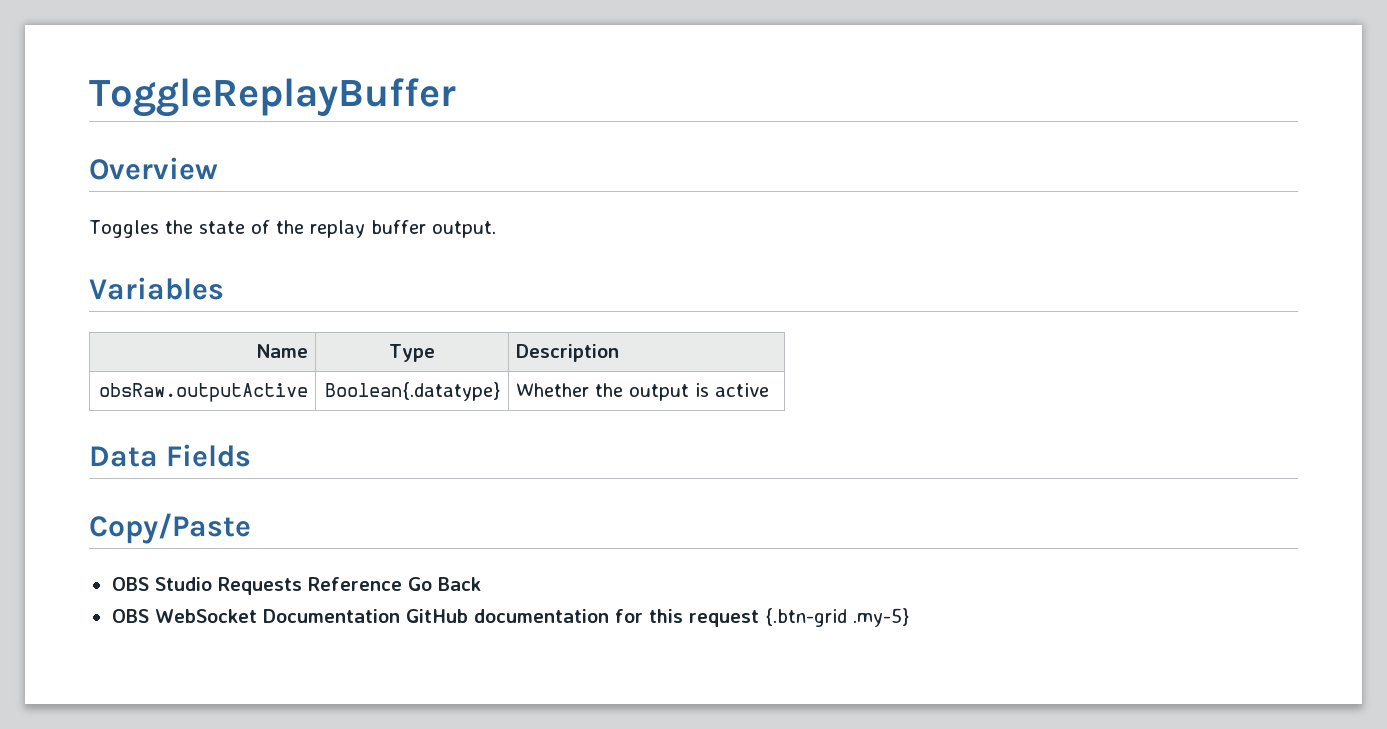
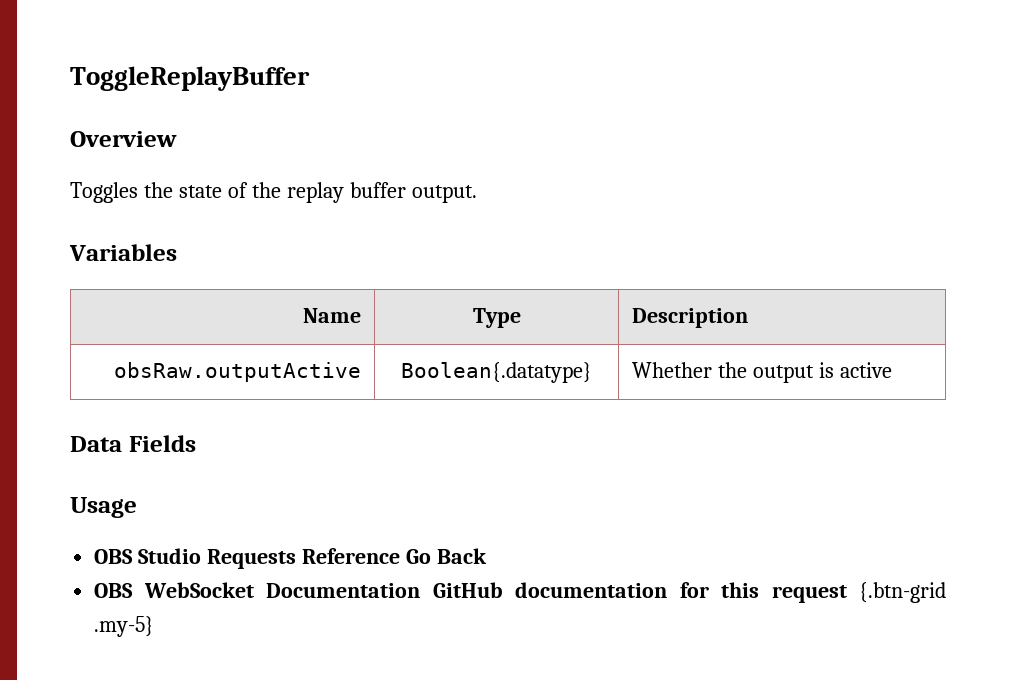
[89,513,251,544] Copy/Paste -> [70,497,137,518] Usage

